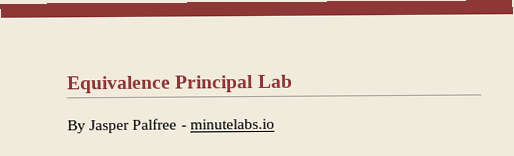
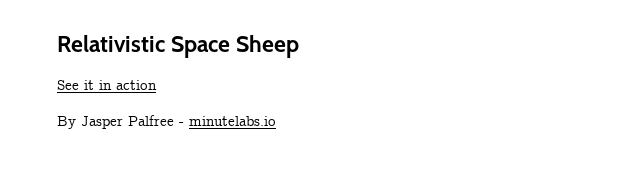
[66,74,293,94] Equivalence Principal Lab -> [57,35,300,58] [57,80,157,90] Relativistic Space Sheep // See it in action

